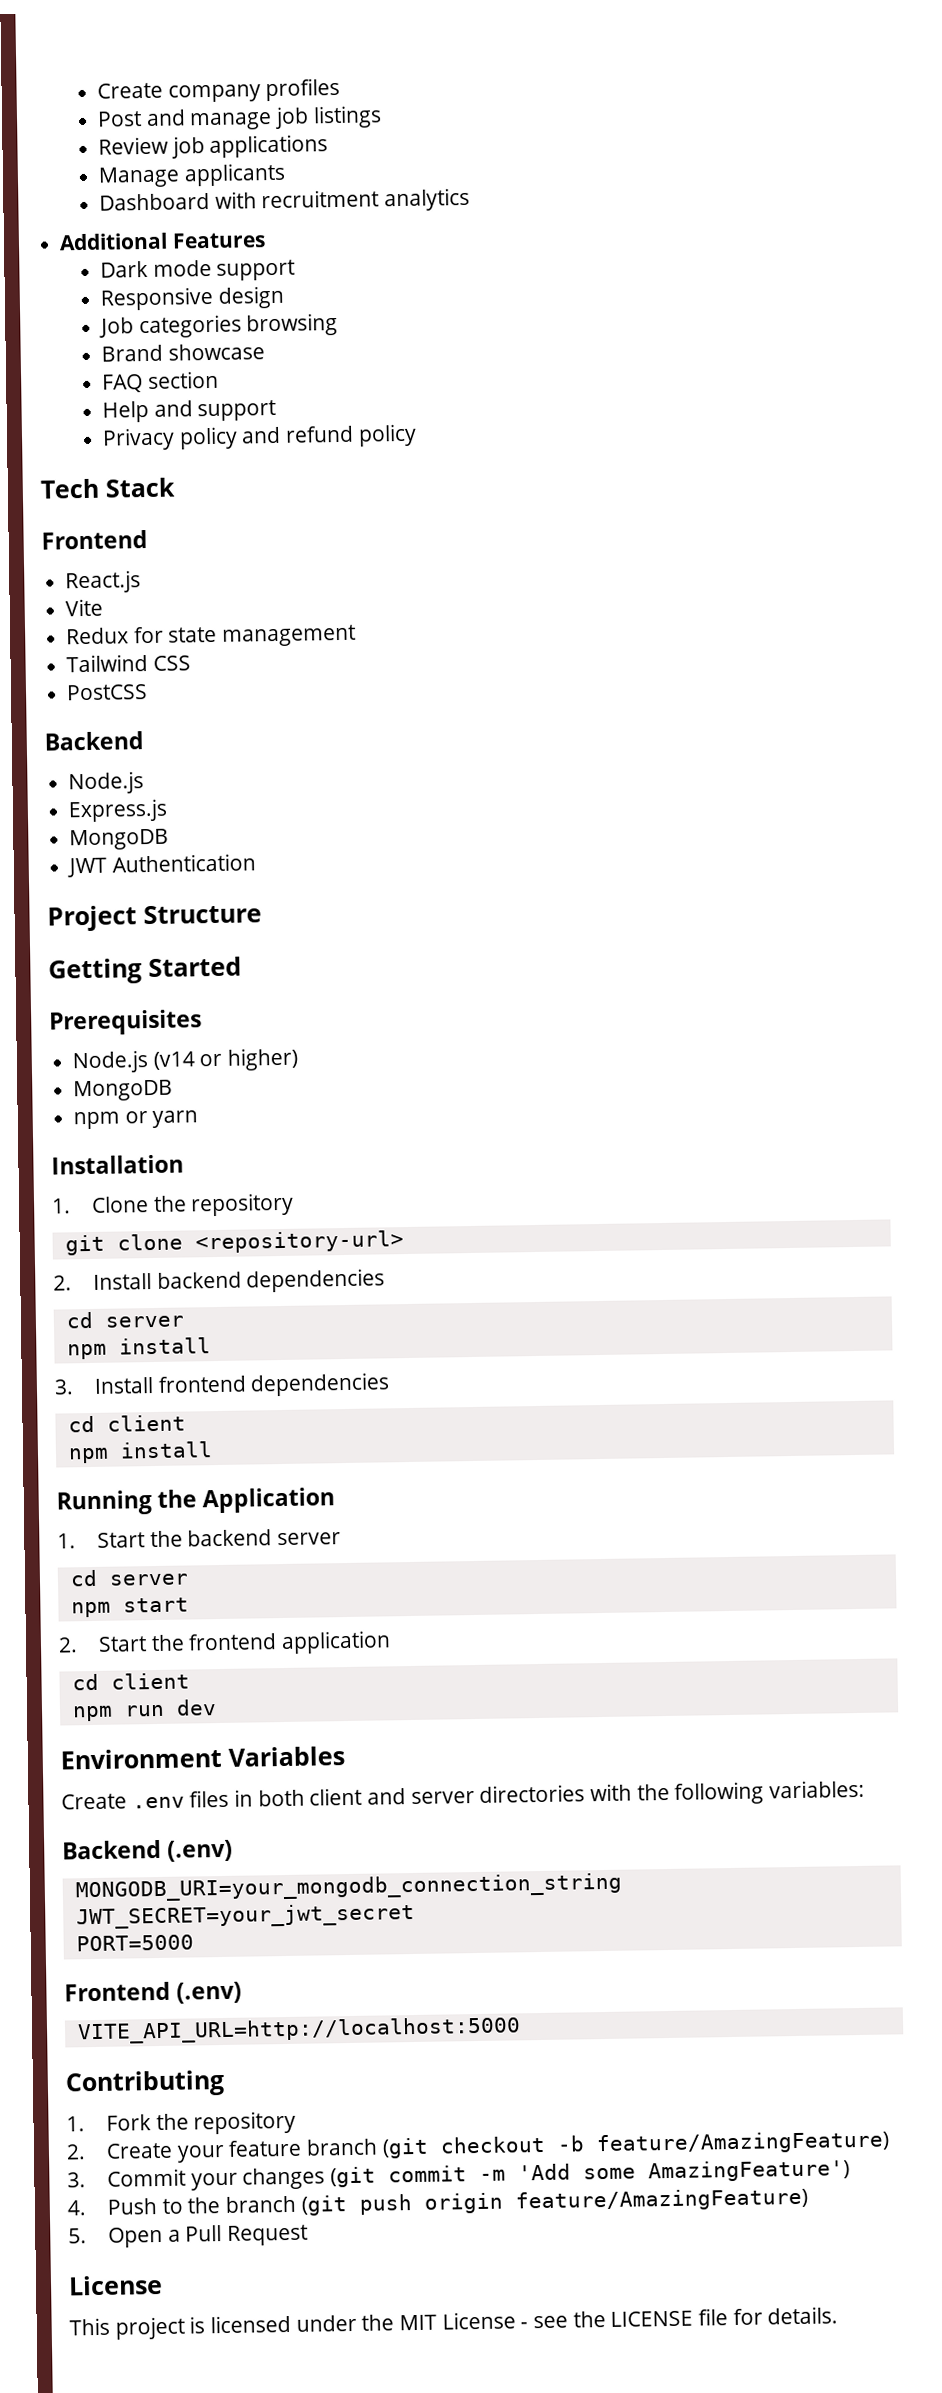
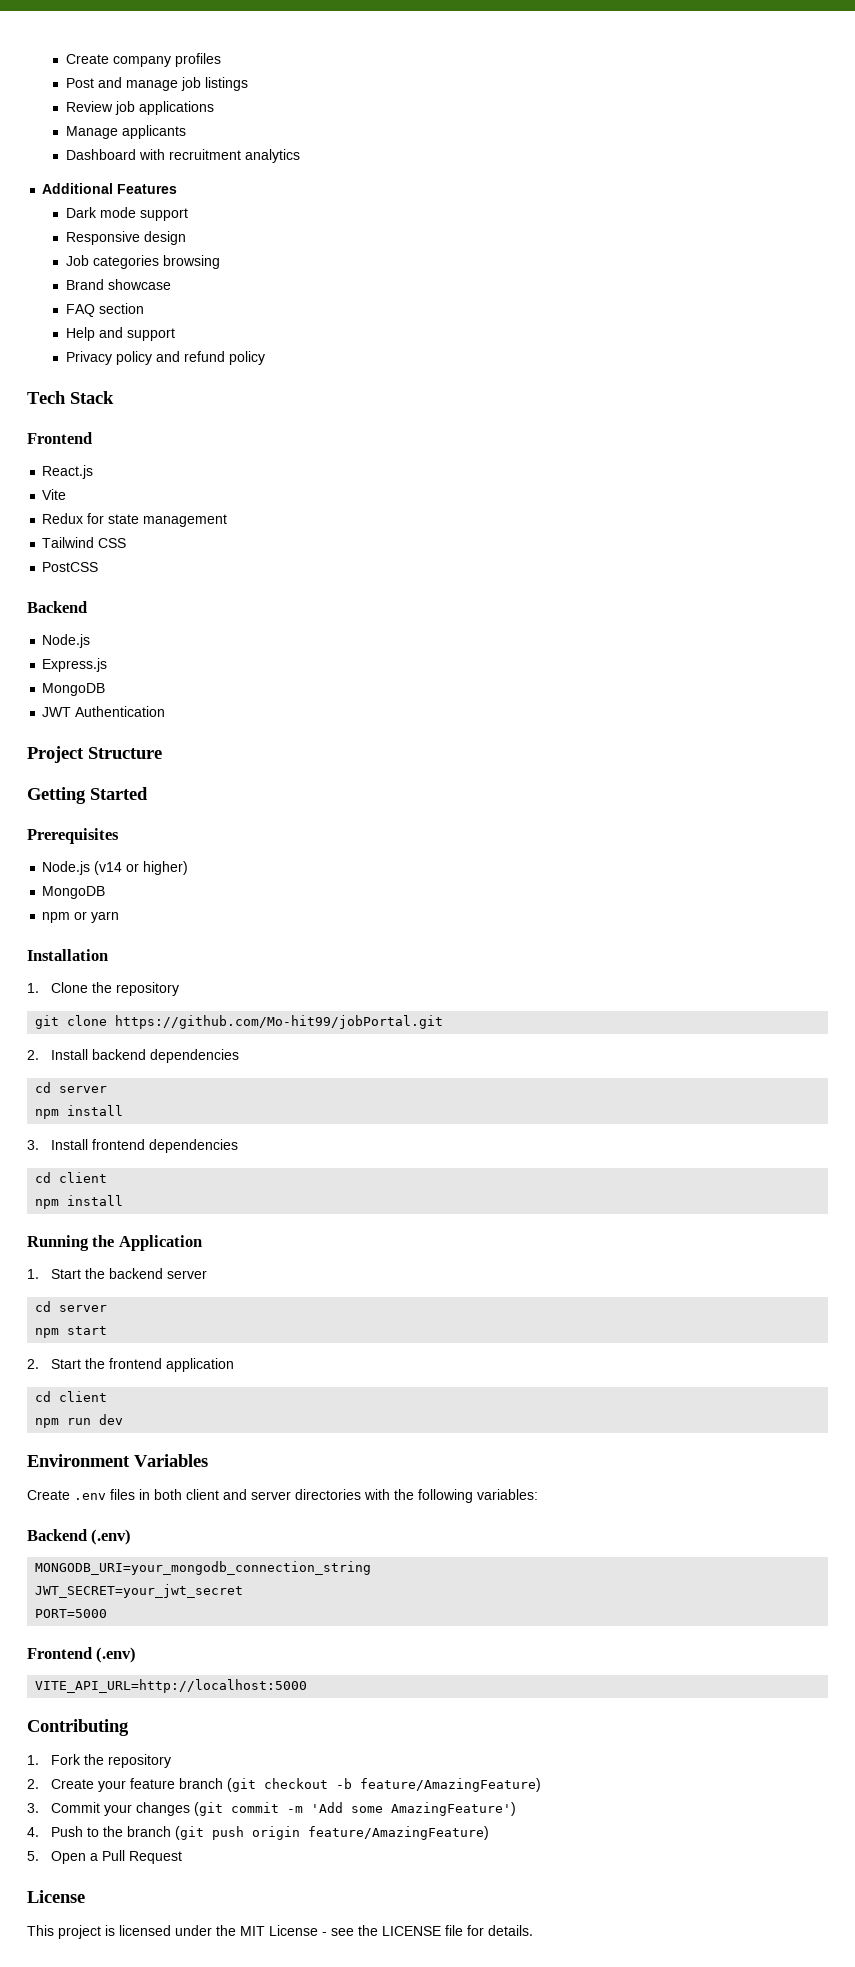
[194,1230,404,1254] <repository-url> -> [115,1015,444,1029] https://github.com/Mo-hit99/jobPortal.git

